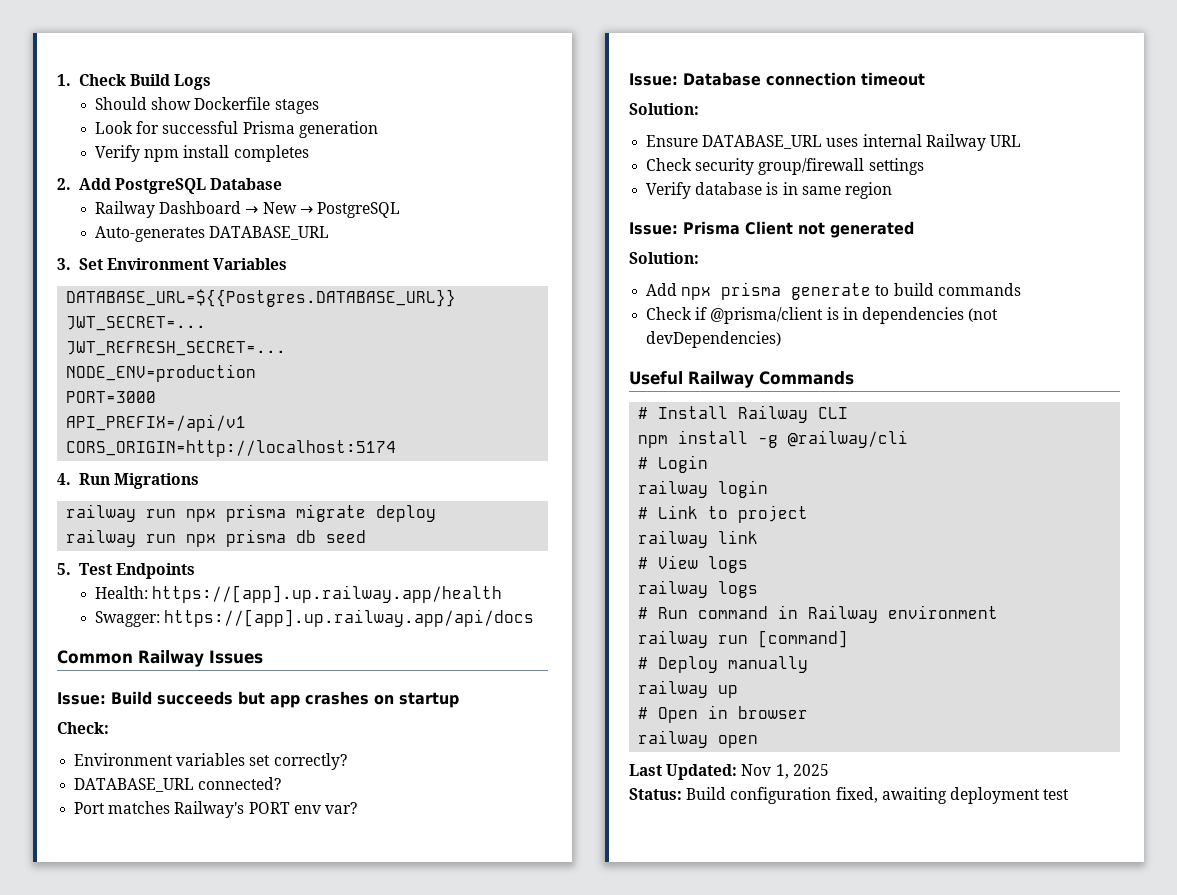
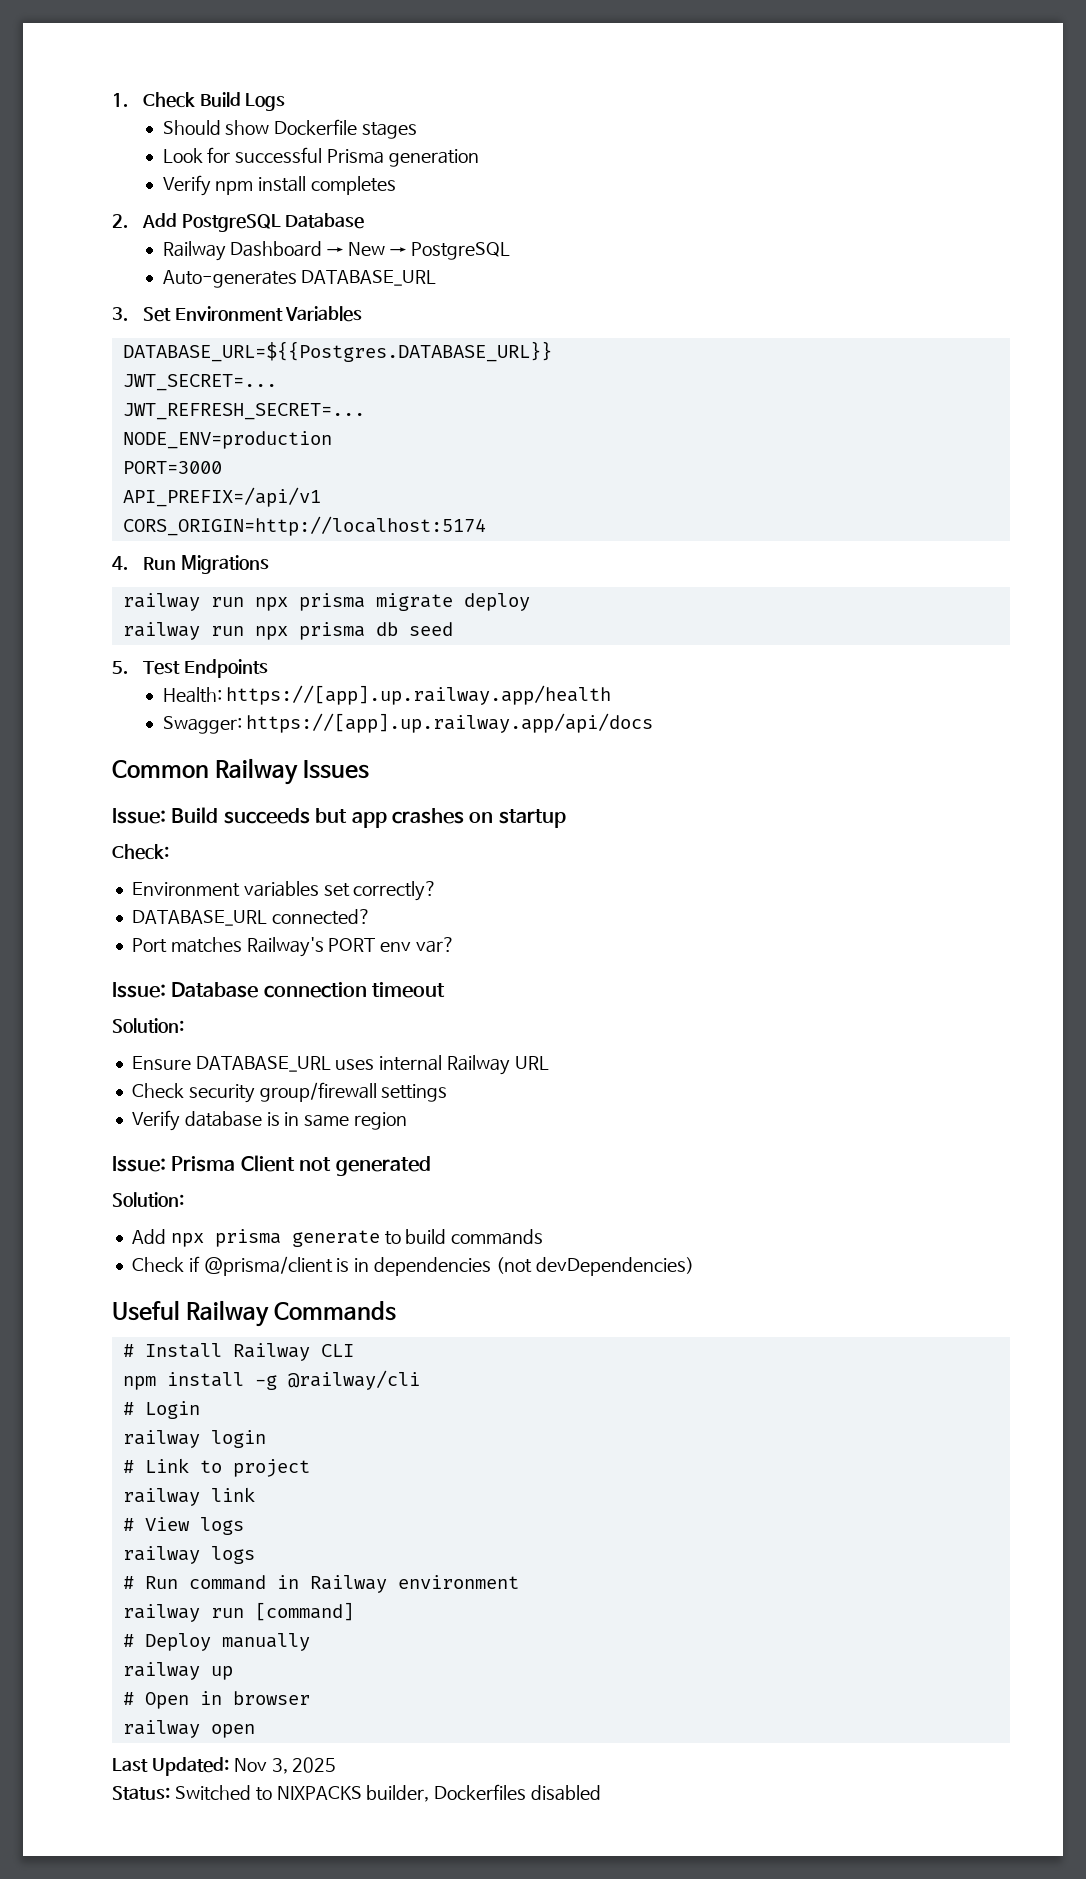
[775,764,789,779] 1, -> [271,1758,288,1774] 3,
[686,787,1070,804] Build configuration fixed, awaiting deployment test -> [174,1784,602,1802] Switched to NIXPACKS builder, Dockerfiles disabled

